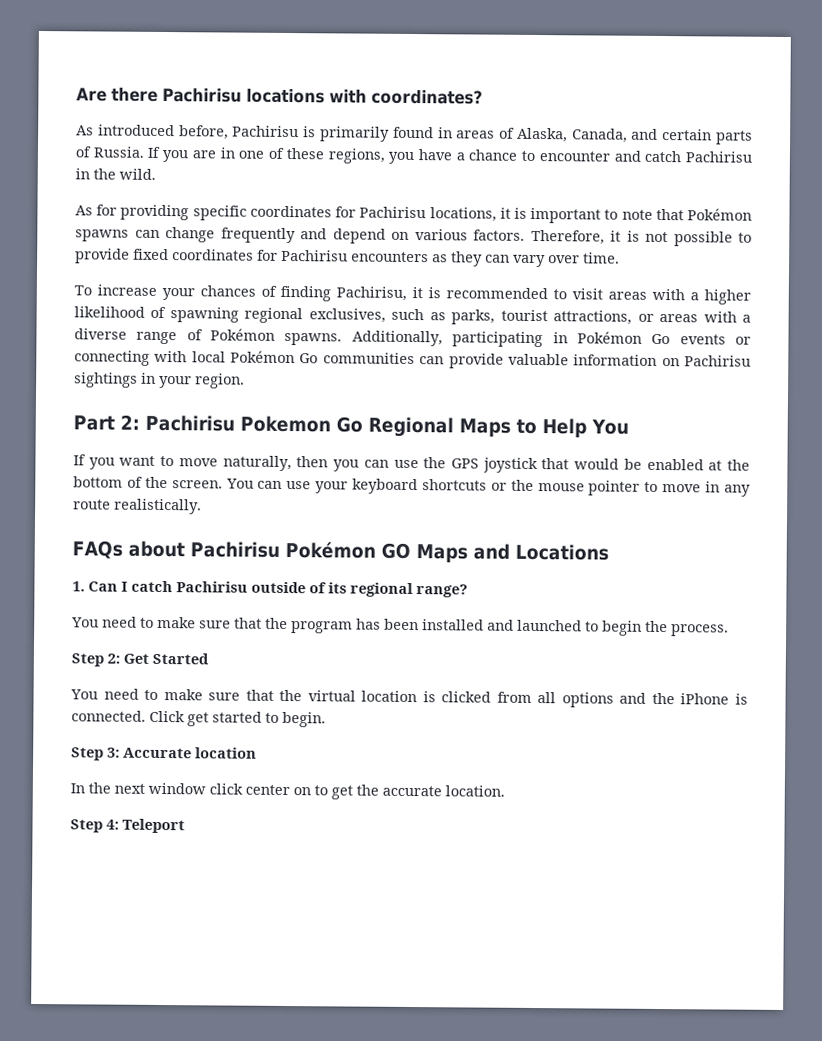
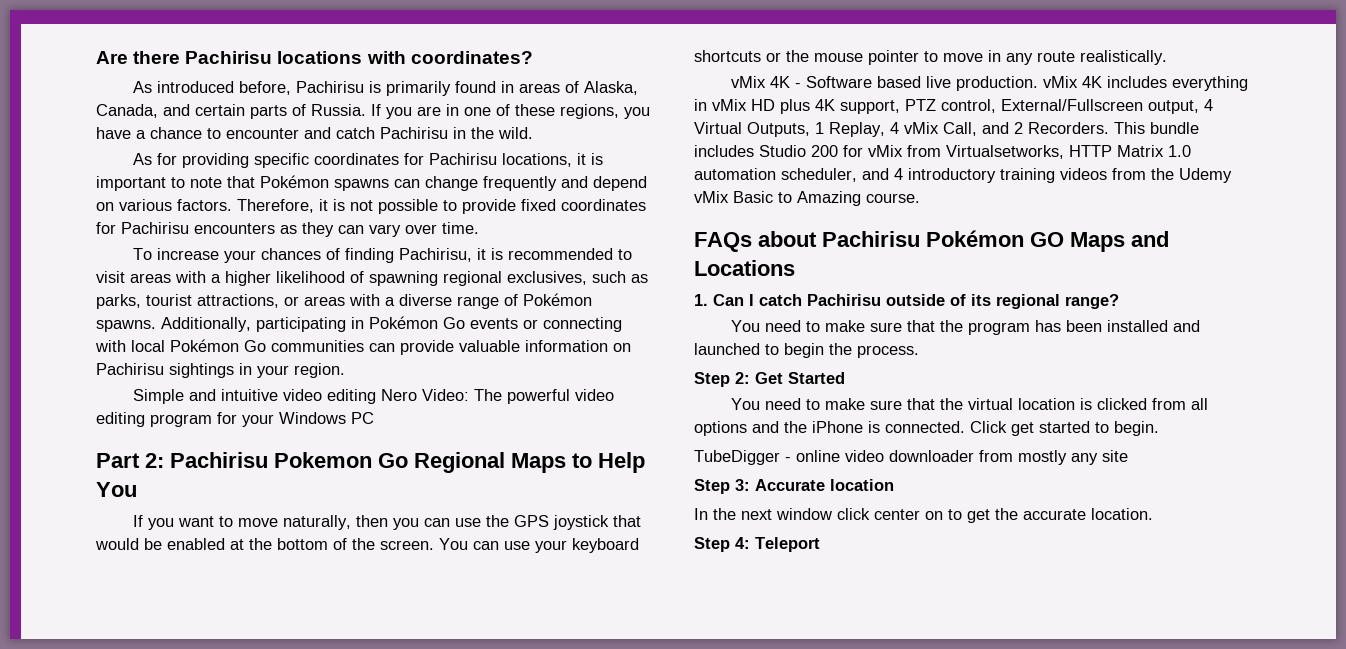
(245, 381) none -> [133,389,615,404] [96,412,374,427] // Simple and intuitive video editing Nero Video: The powerful video editing program for your Windows PC
(202, 506) none -> [731,76,1249,91] [694,99,1213,114] [694,122,1199,137] [694,145,1191,159] [694,168,1232,183] [694,191,920,206] // vMix 4K - Software based live production. vMix 4K includes everything in vMix HD plus 4K support, PTZ control, External/Fullscreen output, 4 Virtual Outputs, 1 Replay, 4 vMix Call, and 2 Recorders. This bundle includes Studio 200 for vMix from Virtualsetworks, HTTP Matrix 1.0 automation scheduler, and 4 introductory training videos from the Udemy vMix Basic to Amazing course.
(326, 719) none -> [694,450,1128,465] // TubeDigger - online video downloader from mostly any site

